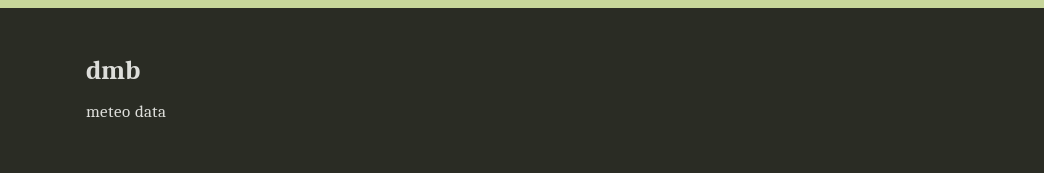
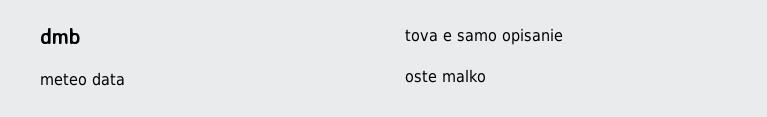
(166, 111) none -> [405,28,563,45] [405,69,486,83] // tova e samo opisanie // oste malko

